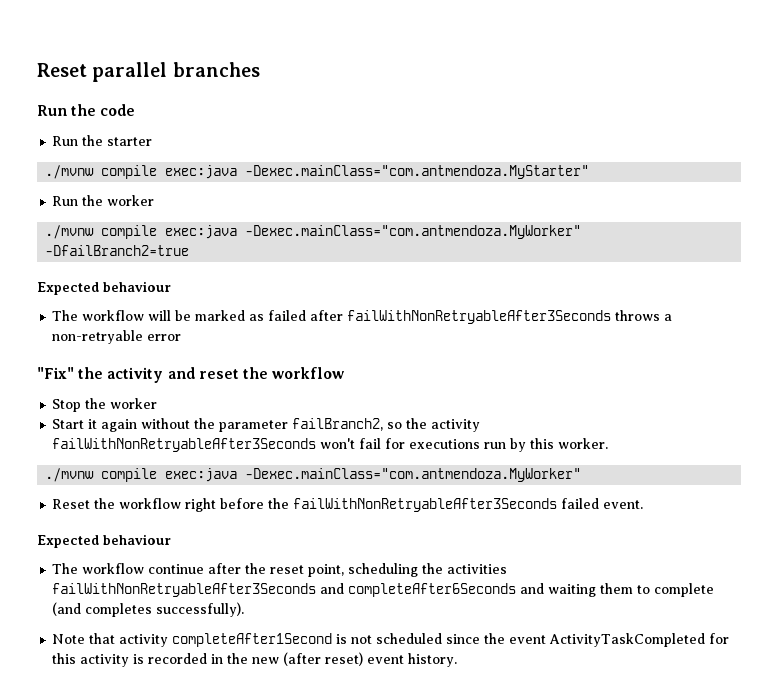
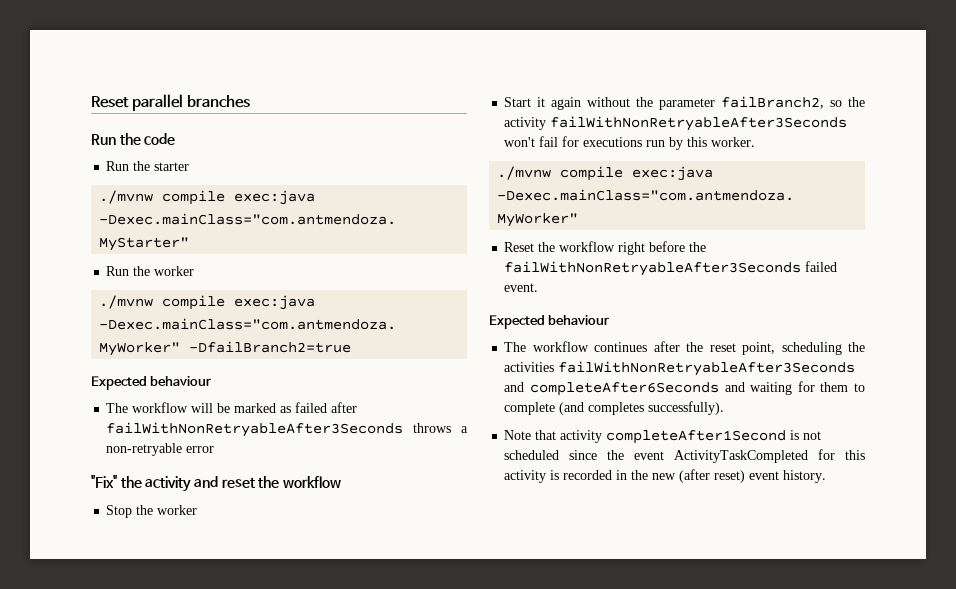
[148,564,205,574] continue -> [594,342,648,352] continues
(597, 590) none -> [797,381,815,392] for

